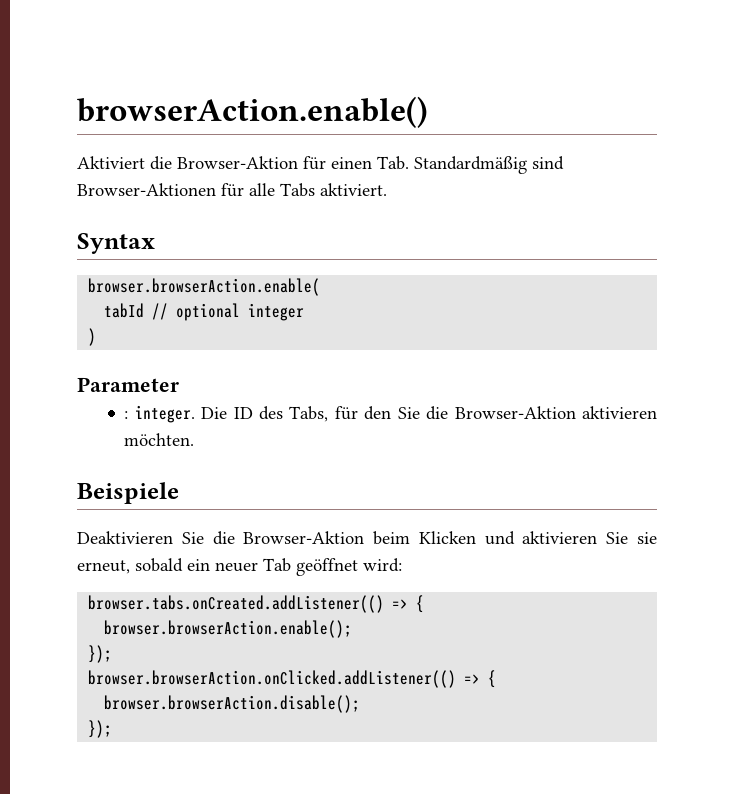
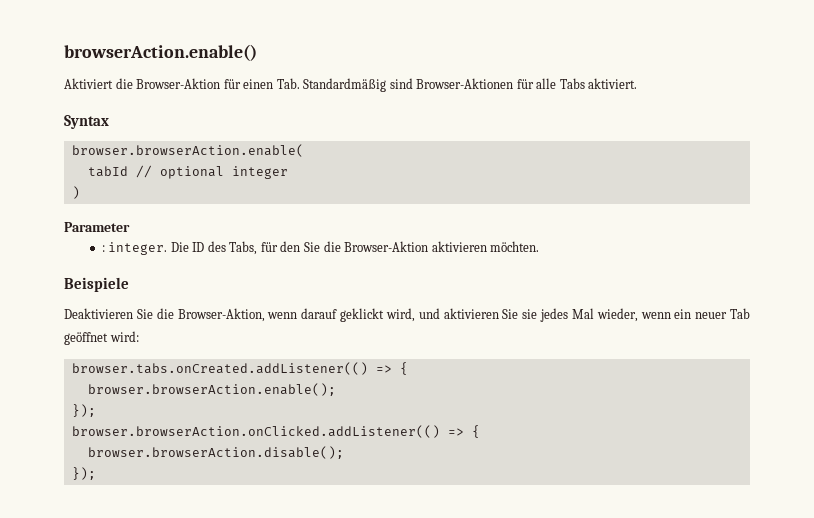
[243,531,657,545] [77,558,183,574] Browser-Aktion beim Klicken und aktivieren Sie sie erneut, sobald -> [177,308,671,322] Browser-Aktion, wenn darauf geklickt wird, und aktivieren Sie sie jedes Mal wieder, wenn

